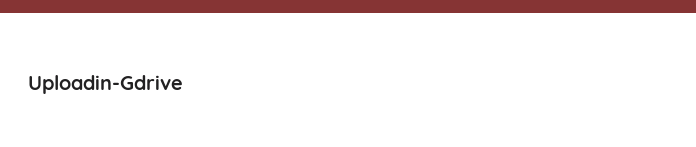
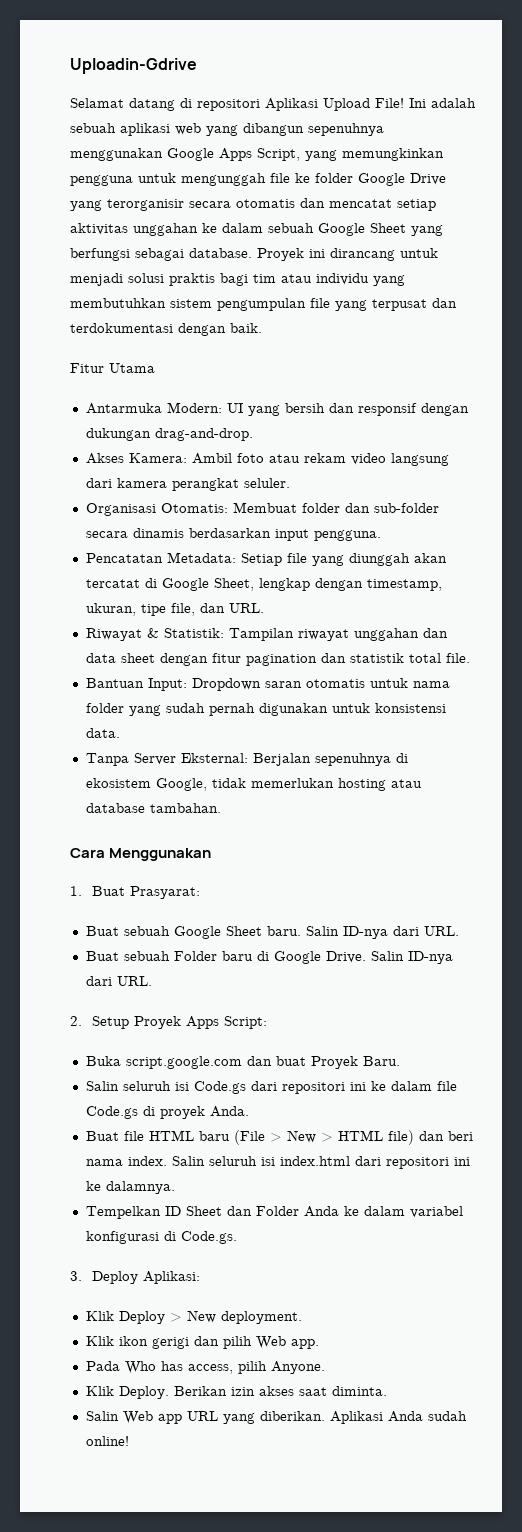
(183, 84) none -> [70,98,476,111] [70,123,384,136] [70,148,444,161] [70,173,446,186] [70,198,436,211] [70,223,443,236] [70,248,438,261] [70,273,405,286] [70,298,457,311] [70,323,262,336] [70,363,155,373] [85,402,469,416] [85,428,253,441] [85,453,449,466] [85,478,290,491] [85,502,439,516] [85,528,381,541] [85,552,447,566] [85,578,442,591] [85,603,264,616] [85,628,448,641] [85,653,470,666] [85,678,450,691] [85,703,446,716] [85,728,120,738] [85,753,408,766] [85,778,422,791] [85,803,221,813] [70,848,212,861] [70,886,201,899] [85,926,459,939] [85,951,453,964] [85,976,152,986] [70,1016,268,1029] [85,1056,400,1069] [85,1081,457,1094] [85,1106,249,1119] [85,1130,473,1145] [85,1156,470,1169] [85,1181,175,1194] [85,1206,463,1219] [85,1231,237,1244] [70,1271,201,1284] [85,1310,302,1324] [85,1336,319,1349] [85,1361,325,1374] [85,1386,387,1399] [85,1411,467,1424] [85,1436,129,1446] // Selamat datang di repositori Aplikasi Upload File! Ini adalah sebuah aplikasi web yang dibangun sepenuhnya menggunakan Google Apps Script, yang memungkinkan pengguna untuk mengunggah file ke folder Google Drive yang terorganisir secara otomatis dan mencatat setiap aktivitas unggahan ke dalam sebuah Google Sheet yang berfungsi sebagai database. Proyek ini dirancang untuk menjadi solusi praktis bagi tim atau individu yang membutuhkan sistem pengumpulan file yang terpusat dan terdokumentasi dengan baik. // Fitur Utama // Antarmuka Modern: UI yang bersih dan responsif dengan dukungan drag-and-drop. // Akses Kamera: Ambil foto atau rekam video langsung dari kamera perangkat seluler. // Organisasi Otomatis: Membuat folder dan sub-folder secara dinamis berdasarkan input pengguna. // Pencatatan Metadata: Setiap file yang diunggah akan tercatat di Google Sheet, lengkap dengan timestamp, ukuran, tipe file, dan URL. // Riwayat & Statistik: Tampilan riwayat unggahan dan data sheet dengan fitur pagination dan statistik total file. // Bantuan Input: Dropdown saran otomatis untuk nama folder yang sudah pernah digunakan untuk konsistensi data. // Tanpa Server Eksternal: Berjalan sepenuhnya di ekosistem Google, tidak memerlukan hosting atau database tambahan. // Cara Menggunakan // 1. Buat Prasyarat: // Buat sebuah Google Sheet baru. Salin ID-nya dari URL. // Buat sebuah Folder baru di Google Drive. Salin ID-nya dari URL. // 2. Setup Proyek Apps Script: // Buka script.google.com dan buat Proyek Baru. // Salin seluruh isi Code.gs dari repositori ini ke dalam file Code.gs di proyek Anda. // Buat file HTML baru (File > New > HTML file) dan beri nama index. Salin seluruh isi index.html dari repositori ini ke dalamnya. // Tempelkan ID Sheet dan Folder Anda ke dalam variabel konfigurasi di Code.gs. // 3. Deploy Aplikasi: // Klik Deploy > New deployment. // Klik ikon gerigi dan pilih Web app. // Pada Who has access, pilih Anyone. // Klik Deploy. Berikan izin akses saat diminta. // Salin Web app URL yang diberikan. Aplikasi Anda sudah online!

